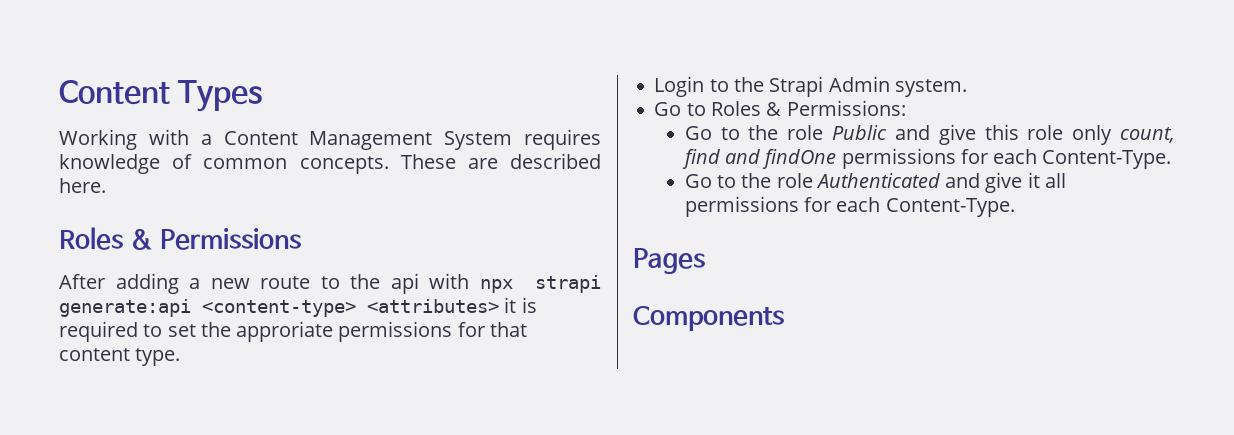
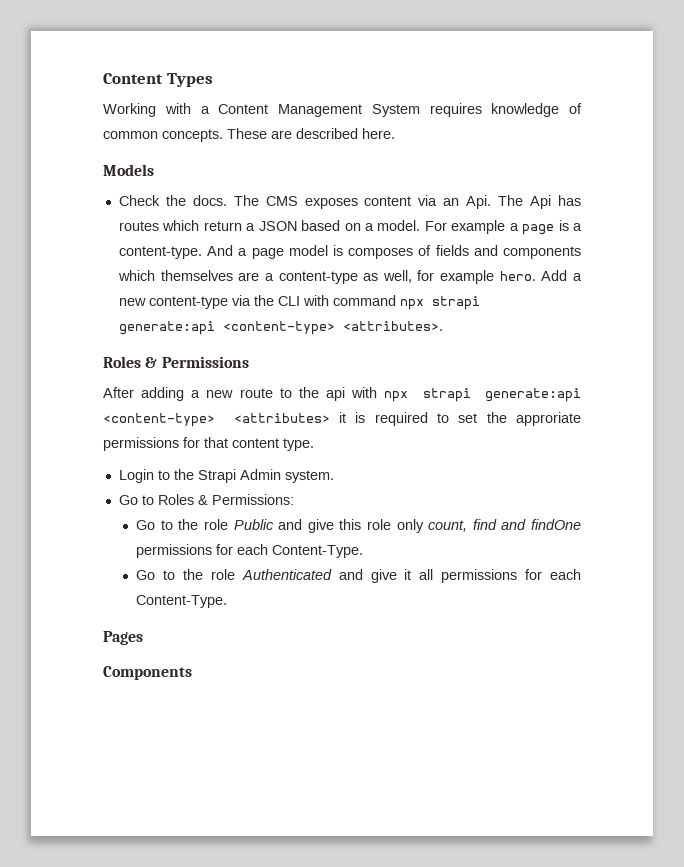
(106, 185) none -> [103,164,154,176] [118,195,582,209] [118,220,583,235] [118,245,581,259] [117,270,582,284] [118,295,480,310] [118,321,443,335] // Models // Check the docs. The CMS exposes content via an Api. The Api has routes which return a JSON based on a model. For example a page is a content-type. And a page model is composes of fields and components which themselves are a content-type as well, for example hero. Add a new content-type via the CLI with command npx strapi generate:api <content-type> <attributes>.

